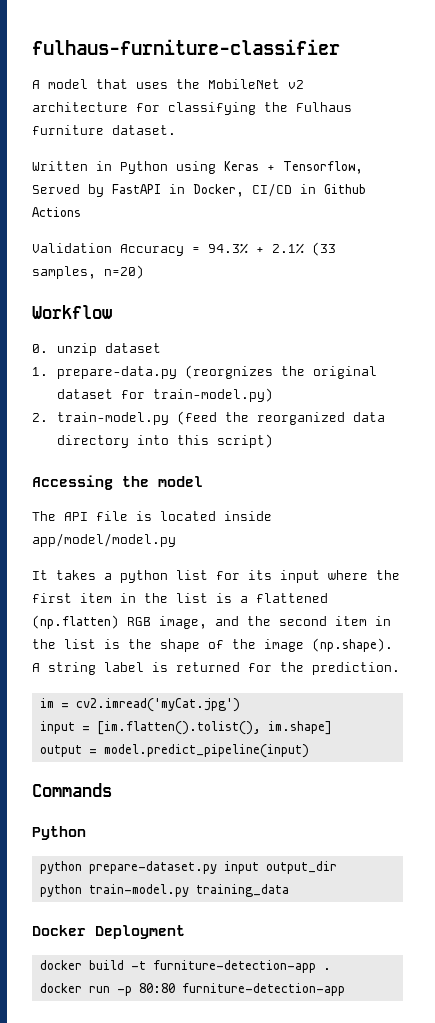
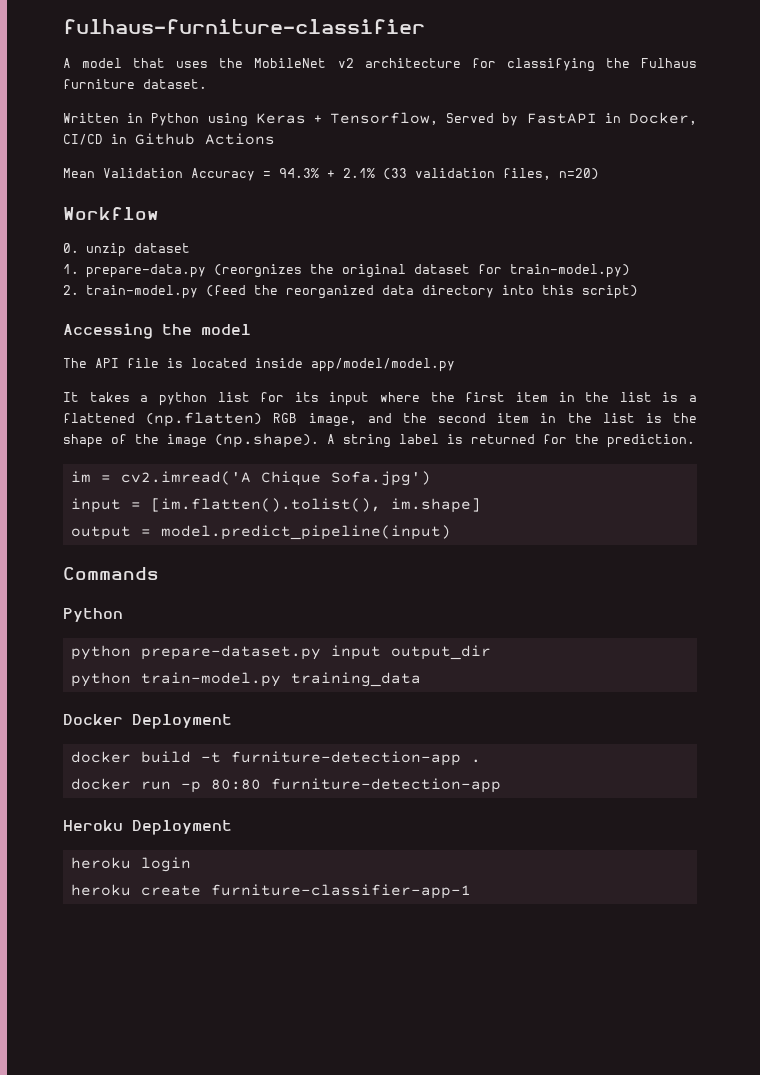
(81, 212) none -> [63,168,95,178] Mean
[32,266,96,279] samples, -> [415,168,551,180] validation files,
[75,698,240,712] cv2.imread('myCat.jpg') -> [120,471,431,486] cv2.imread('A Chique Sofa.jpg')
(345, 989) none -> [63,820,232,835] [70,857,191,872] [70,884,471,899] // Heroku Deployment // heroku login // heroku create furniture-classifier-app-1

